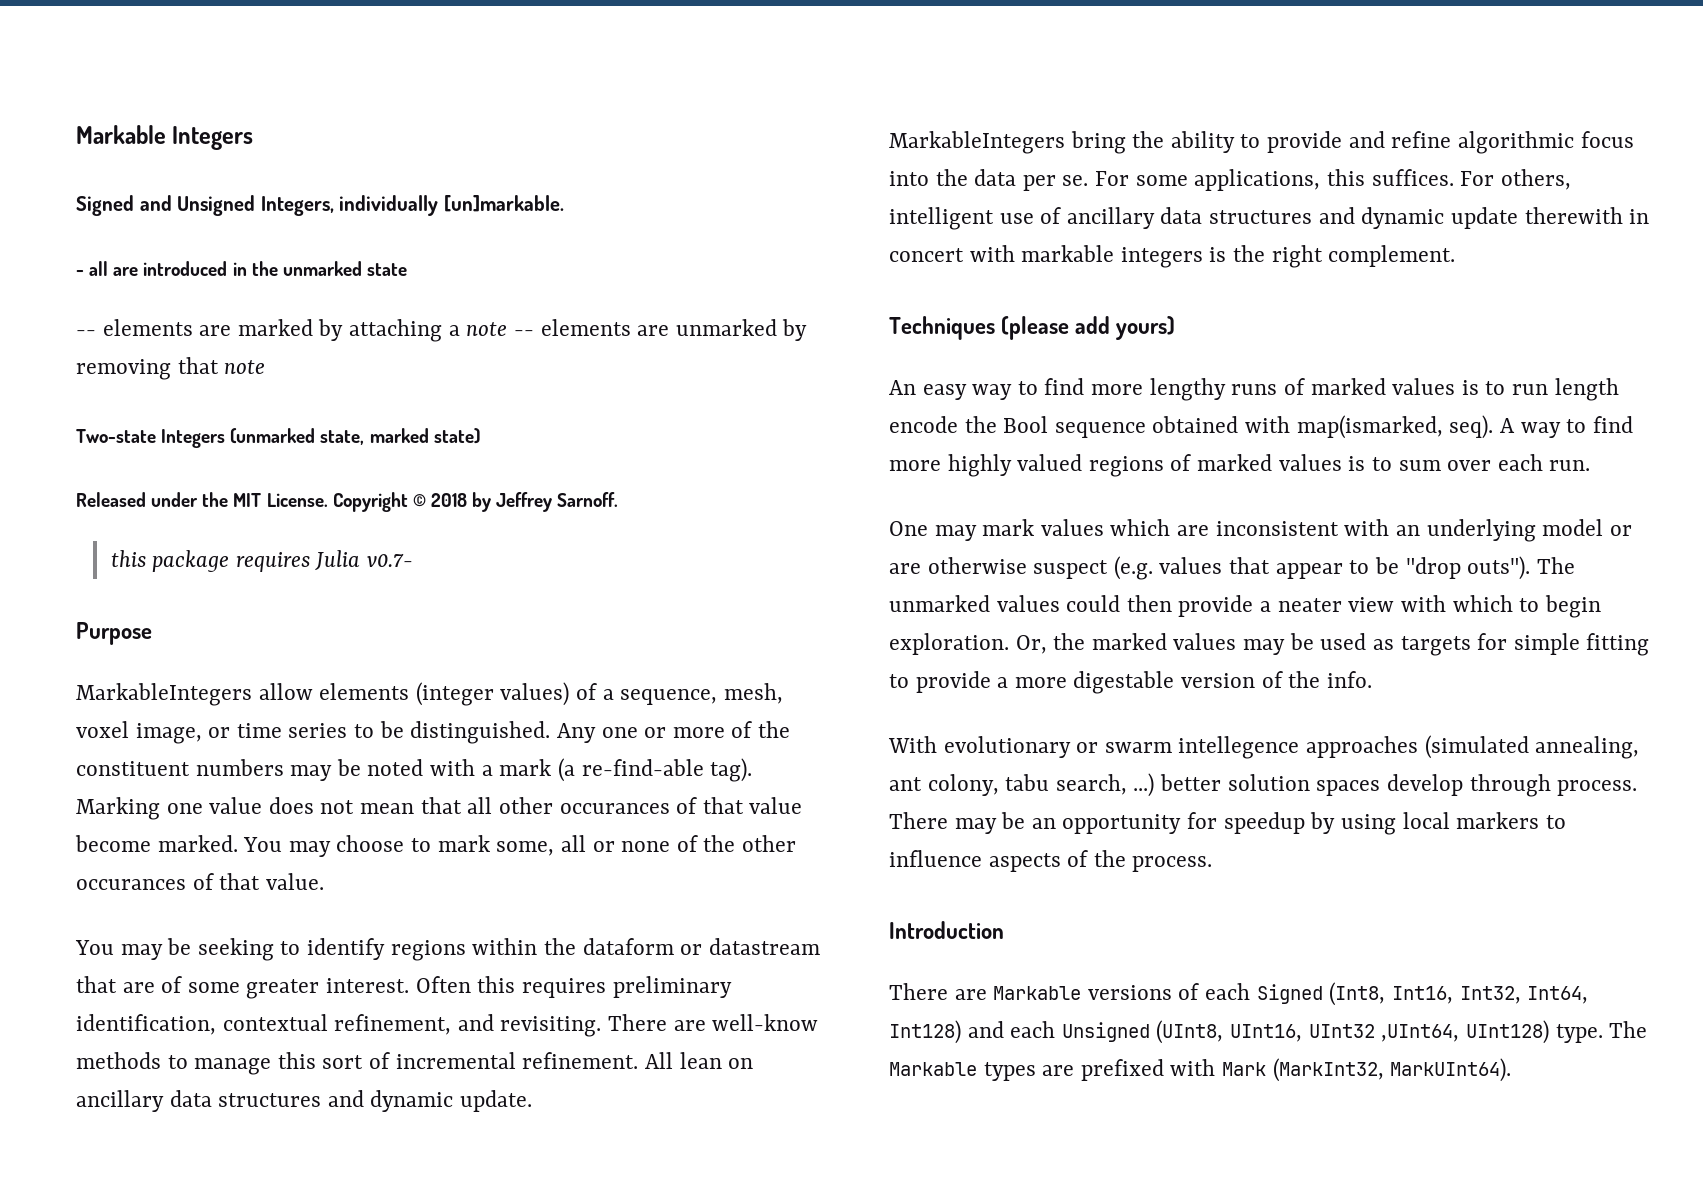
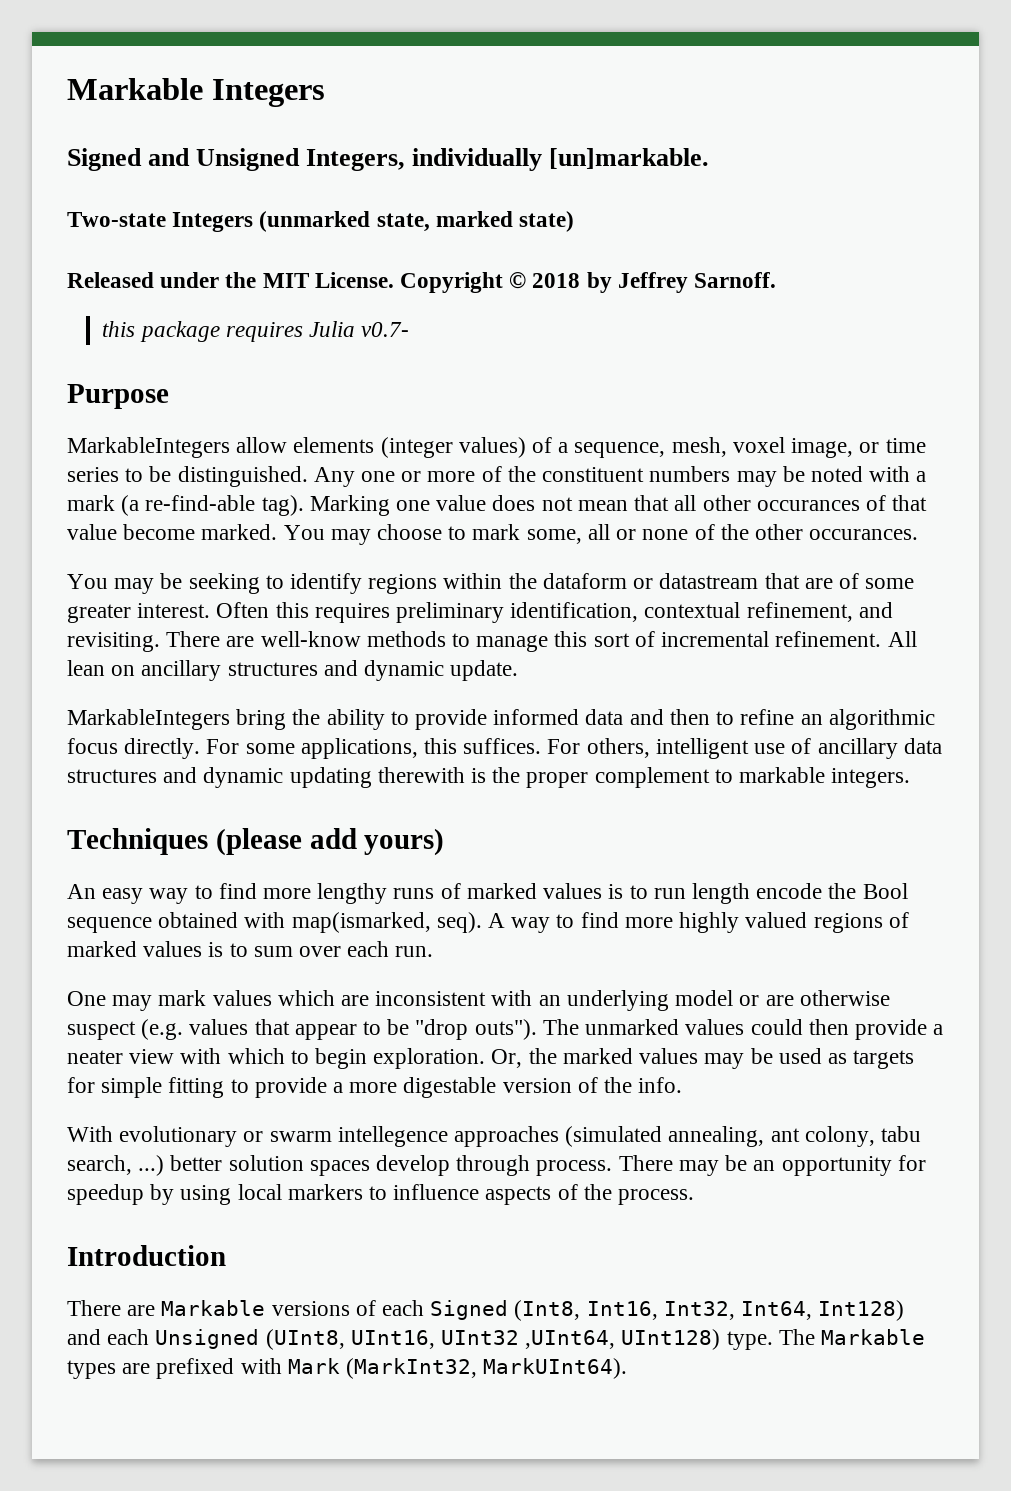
[76,261,407,276] [76,319,808,342] [76,357,266,380] // - all are introduced in the unmarked state // -- elements are marked by attaching a note -- elements are unmarked by removing that note -> (710, 158) none
[76,873,324,890] occurances of that value. -> [809,529,919,540] occurances.
[169,1090,212,1107] data -> (222, 670) none
[1348,131,1634,154] [889,169,1089,191] and refine algorithmic focus into the data per se. -> [493,709,935,730] [67,738,201,759] informed data and then to refine an algorithmic focus directly.
[1450,207,1650,229] [889,245,1456,268] update therewith in concert with markable integers is the right complement. -> [289,767,911,788] updating therewith is the proper complement to markable integers.

